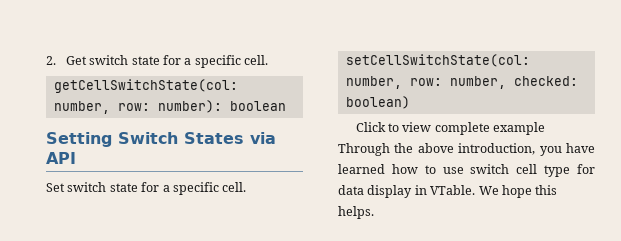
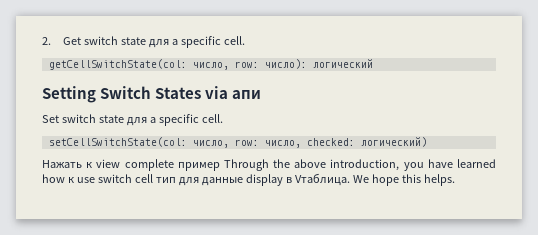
[163,55,182,65] for -> [148,39,169,48] для
[53,100,286,114] number, row: number): boolean -> [192,59,373,70] число, row: число): логический
[46,152,76,164] API -> [232,90,262,99] апи
[141,182,160,192] for -> [126,117,147,126] для
[345,76,578,89] [345,96,410,109] [355,122,399,132] number, row: number, checked: boolean) // Click to -> [192,137,427,148] [42,160,93,168] число, row: число, checked: логический) // Нажать к
[493,122,546,135] example -> [177,162,220,171] пример
[424,165,436,174] to -> [67,177,74,183] к
[544,164,595,177] [338,185,476,198] type for data display in VTable. -> [155,173,350,186] тип для данные display в Vтаблица.

